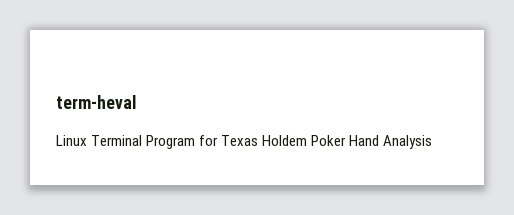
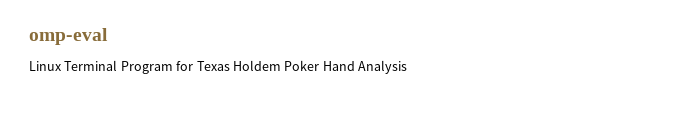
[56,95,136,109] term-heval -> [29,28,108,45] omp-eval

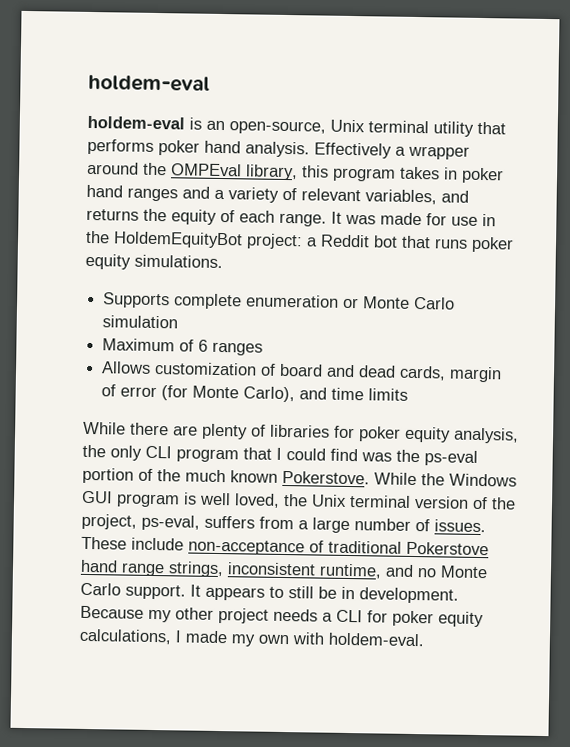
[29,28,108,45] [29,60,407,74] omp-eval // Linux Terminal Program for Texas Holdem Poker Hand Analysis -> [88,74,210,92] [87,115,506,137] [87,138,470,160] [87,161,504,184] [86,184,469,205] [86,208,496,227] [85,230,514,253] [85,253,223,270] [102,292,456,310] [102,315,179,329] [102,338,264,356] [101,361,503,383] [101,384,409,403] [83,421,519,444] [82,444,478,466] [82,467,517,487] [81,490,516,510] [81,513,486,534] [81,536,489,556] [80,559,488,579] [80,582,459,604] [80,605,484,628] [79,628,425,647] holdem-eval // holdem-eval is an open-source, Unix terminal utility that performs poker hand analysis. Effectively a wrapper around the OMPEval library, this program takes in poker hand ranges and a variety of relevant variables, and returns the equity of each range. It was made for use in the HoldemEquityBot project: a Reddit bot that runs poker equity simulations. // Supports complete enumeration or Monte Carlo simulation // Maximum of 6 ranges // Allows customization of board and dead cards, margin of error (for Monte Carlo), and time limits // While there are plenty of libraries for poker equity analysis, the only CLI program that I could find was the ps-eval portion of the much known Pokerstove. While the Windows GUI program is well loved, the Unix terminal version of the project, ps-eval, suffers from a large number of issues. These include non-acceptance of traditional Pokerstove hand range strings, inconsistent runtime, and no Monte Carlo support. It appears to still be in development. Because my other project needs a CLI for poker equity calculations, I made my own with holdem-eval.

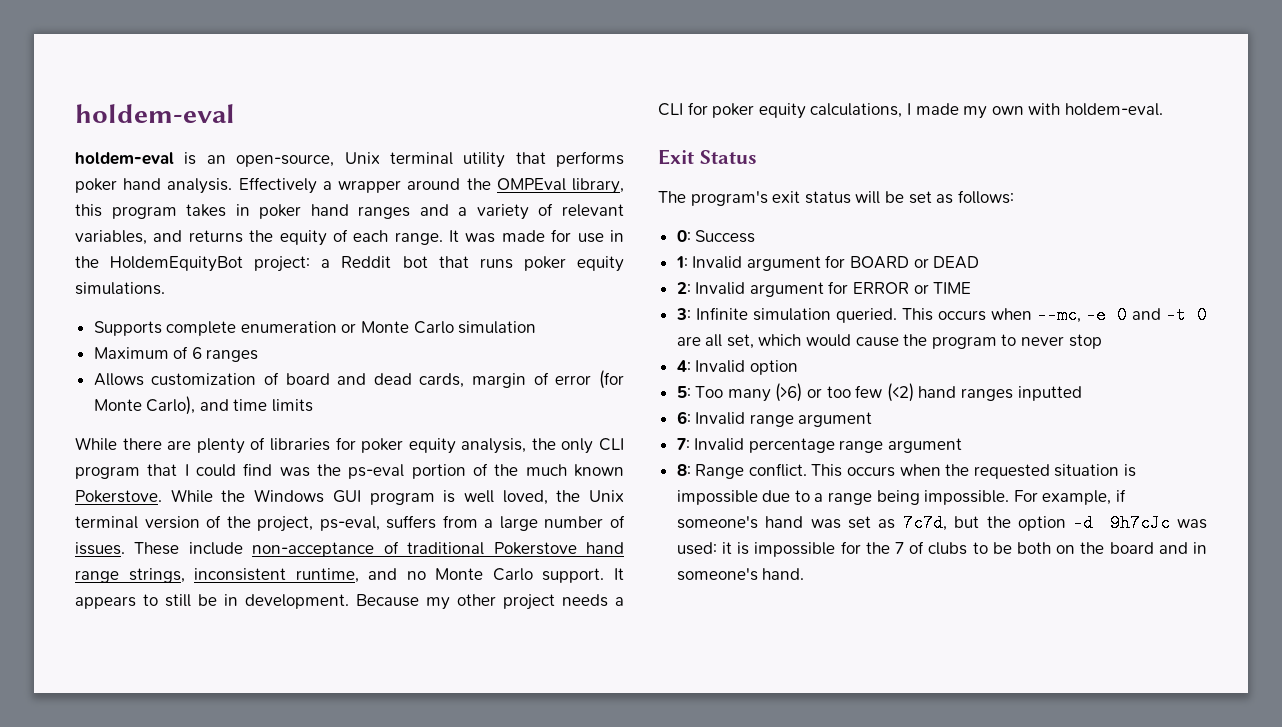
(425, 639) none -> [658,149,757,165] [658,190,1014,206] [676,230,756,243] [675,255,980,271] [676,281,972,297] [675,306,1207,324] [676,334,1102,349] [676,360,798,375] [676,383,1082,402] [676,411,873,427] [676,438,963,453] [676,463,1137,479] [676,489,1127,505] [676,514,1207,532] [676,541,1207,557] [676,568,805,581] // Exit Status // The program's exit status will be set as follows: // 0: Success // 1: Invalid argument for BOARD or DEAD // 2: Invalid argument for ERROR or TIME // 3: Infinite simulation queried. This occurs when --mc, -e 0 and -t 0 are all set, which would cause the program to never stop // 4: Invalid option // 5: Too many (>6) or too few (<2) hand ranges inputted // 6: Invalid range argument // 7: Invalid percentage range argument // 8: Range conflict. This occurs when the requested situation is impossible due to a range being impossible. For example, if someone's hand was set as 7c7d, but the option -d 9h7cJc was used: it is impossible for the 7 of clubs to be both on the board and in someone's hand.

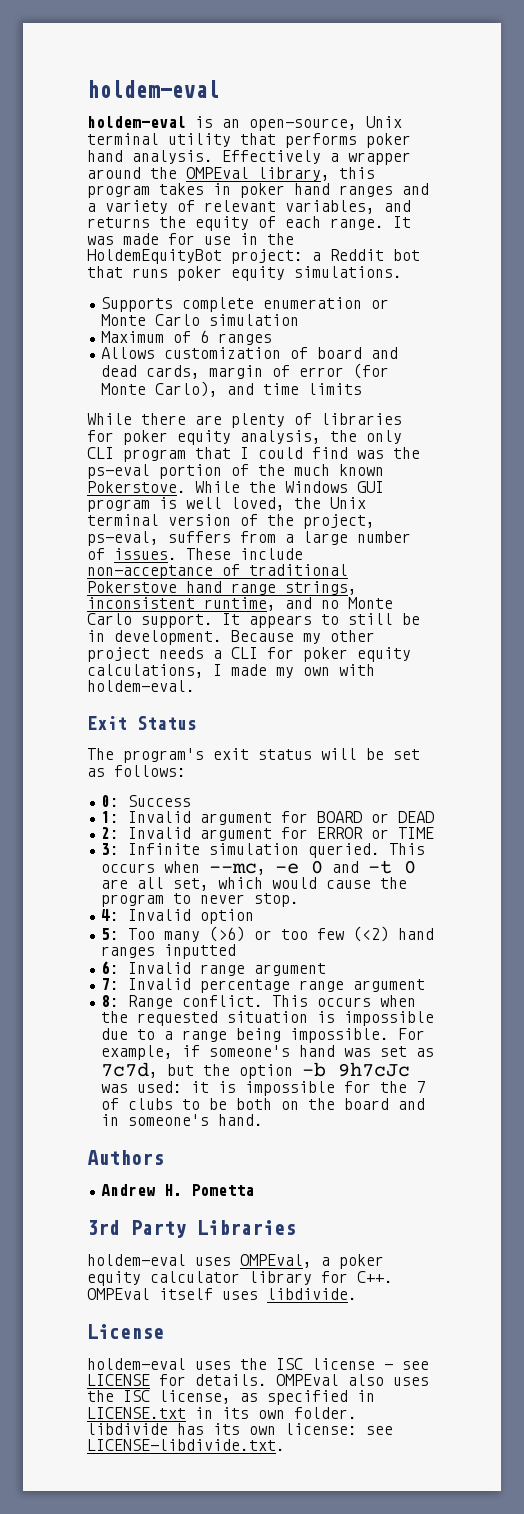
[1068,334,1102,349] stop -> [254,893,300,907] stop.
[1073,514,1094,532] -d -> [302,1062,327,1077] -b
(805, 574) none -> [87,1150,164,1165] [101,1184,255,1196] [87,1220,296,1238] [87,1254,384,1269] [87,1271,393,1286] [87,1288,357,1300] [87,1324,164,1339] [87,1358,429,1370] [87,1374,429,1386] [87,1390,375,1405] [87,1407,357,1419] [87,1423,393,1435] [87,1439,285,1451] // Authors // Andrew H. Pometta // 3rd Party Libraries // holdem-eval uses OMPEval, a poker equity calculator library for C++. OMPEval itself uses libdivide. // License // holdem-eval uses the ISC license - see LICENSE for details. OMPEval also uses the ISC license, as specified in LICENSE.txt in its own folder. libdivide has its own license: see LICENSE-libdivide.txt.

